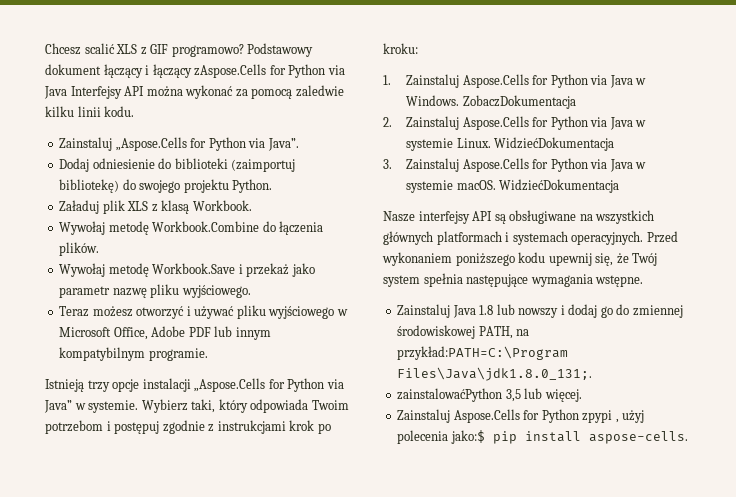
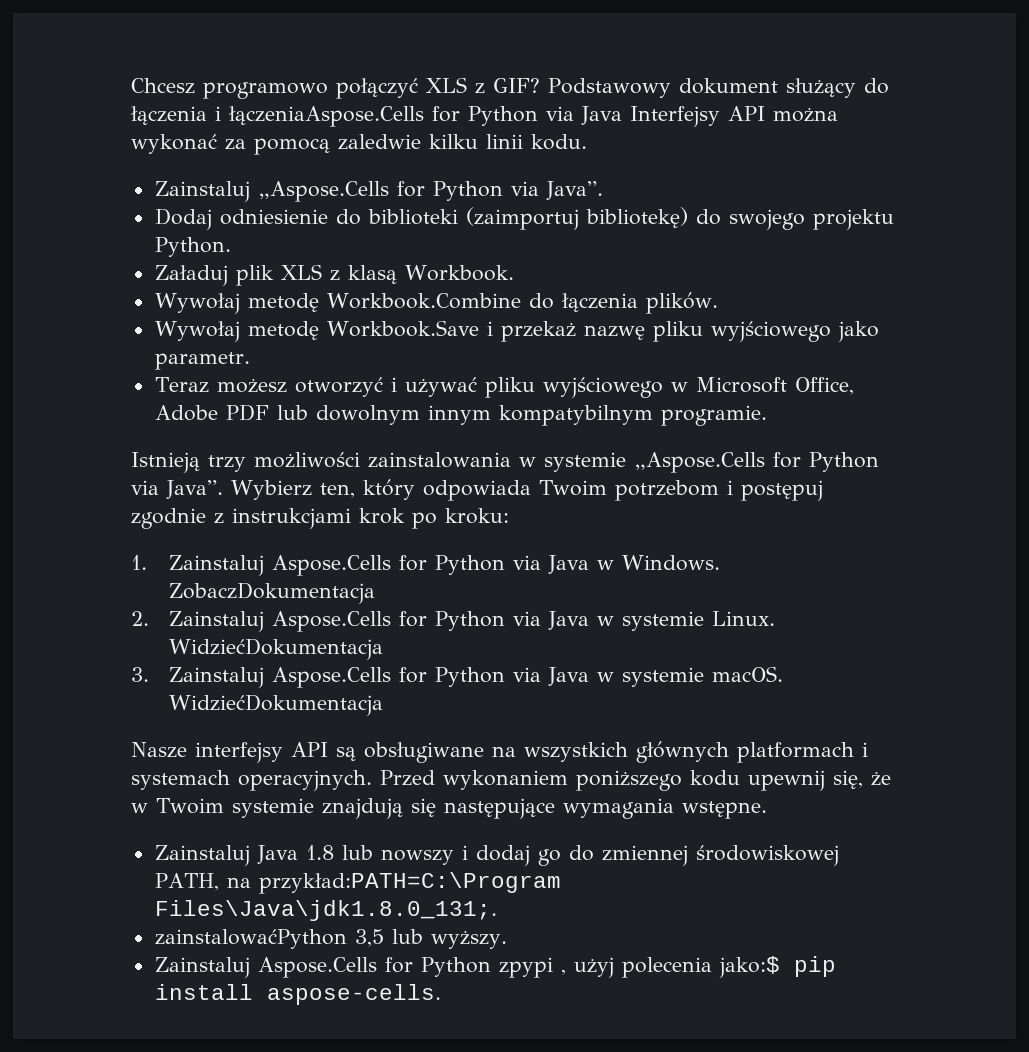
[84,43,314,57] [45,64,267,78] scalić XLS z GIF programowo? Podstawowy dokument łączący i łączący zAspose.Cells -> [203,77,889,99] [130,106,424,127] programowo połączyć XLS z GIF? Podstawowy dokument służący do łączenia i łączeniaAspose.Cells
[291,263,315,277] [59,284,251,298] jako parametr nazwę pliku wyjściowego. -> [583,321,879,342] [154,352,250,370] nazwę pliku wyjściowego jako parametr.
(233, 331) none -> [315,405,420,425] dowolnym
[112,378,344,392] [44,399,216,413] opcje instalacji „Aspose.Cells for Python via Java” w systemie. Wybierz taki, -> [254,452,879,473] [131,480,355,500] możliwości zainstalowania w systemie „Aspose.Cells for Python via Java”. Wybierz ten,
[632,253,658,266] [383,273,463,287] Twój system spełnia -> [131,798,436,819] w Twoim systemie znajdują się
[544,389,582,402] więcej. -> [430,931,507,949] wyższy.

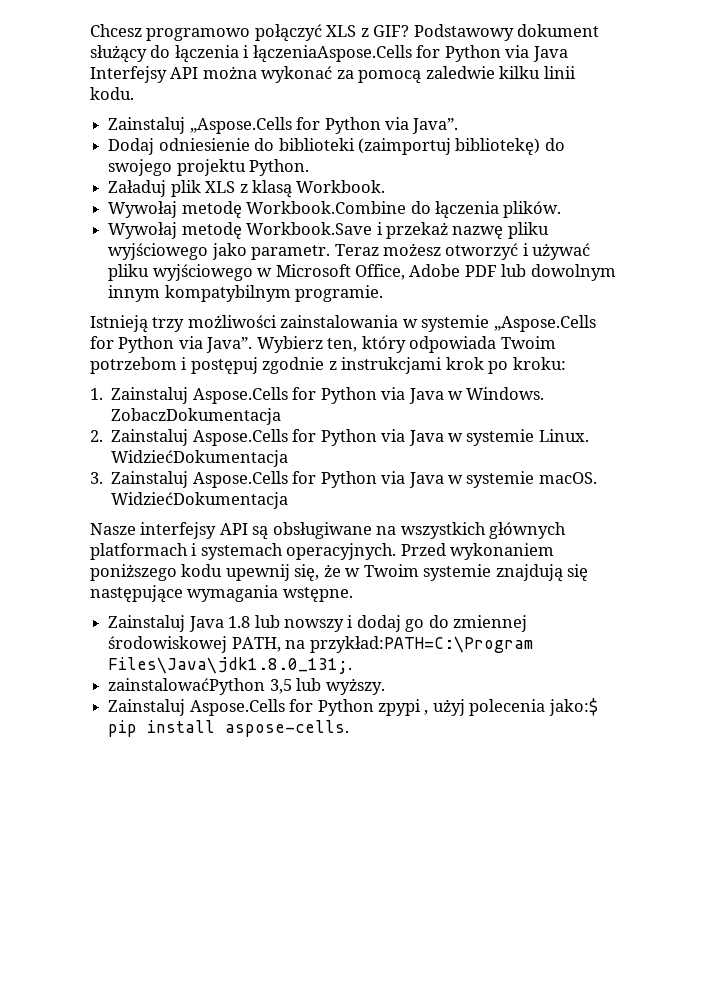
(250, 361) // -> (331, 252) none

